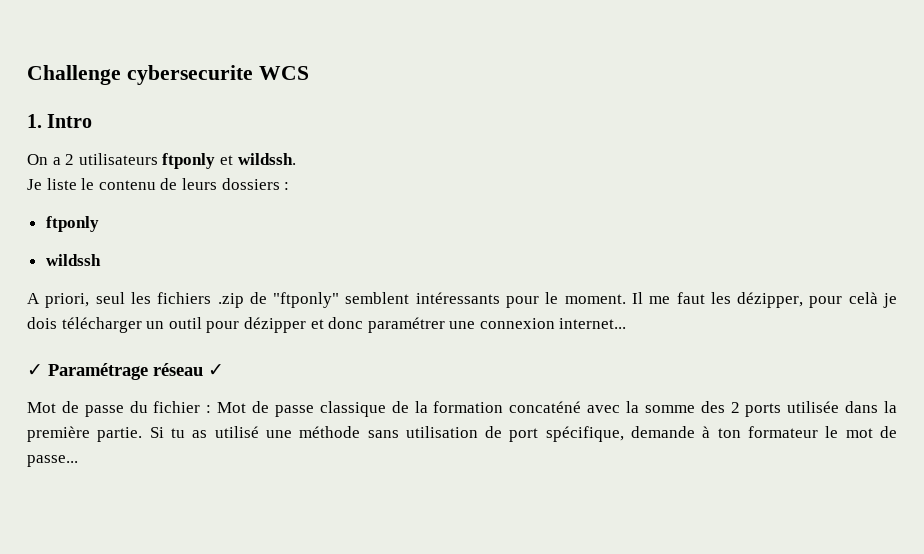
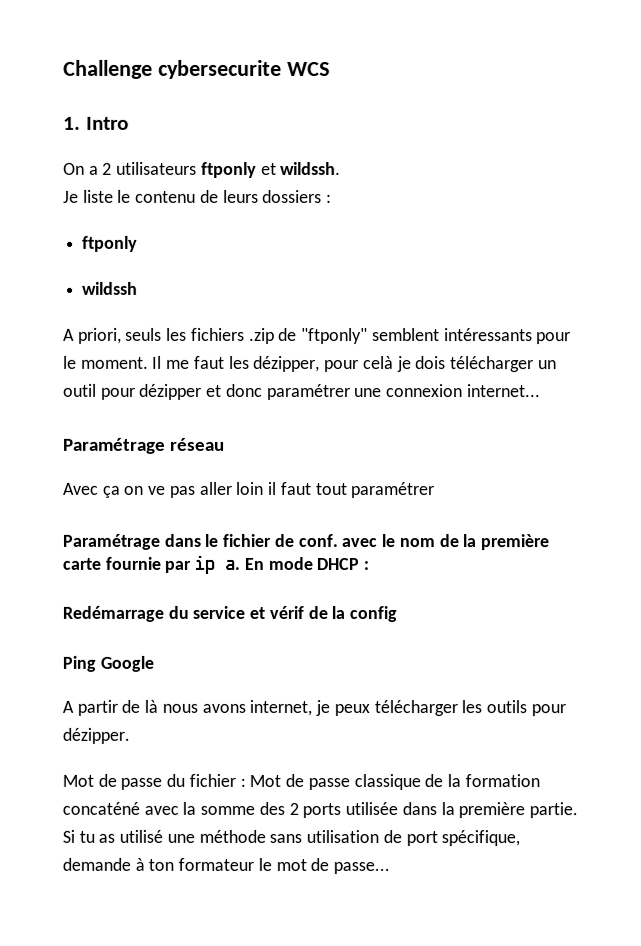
[95,292,125,304] seul -> [125,327,163,341] seuls
[27,364,43,376] ✓ -> (541, 391) none
[208,364,224,376] ✓ -> [62,481,435,499] [62,533,549,551] [62,554,370,574] [62,605,398,623] [62,655,154,672] [62,699,566,717] [62,727,130,744] // Avec ça on ve pas aller loin il faut tout paramétrer // Paramétrage dans le fichier de conf. avec le nom de la première carte fournie par ip a. En mode DHCP : // Redémarrage du service et vérif de la config // Ping Google // A partir de là nous avons internet, je peux télécharger les outils pour dézipper.

